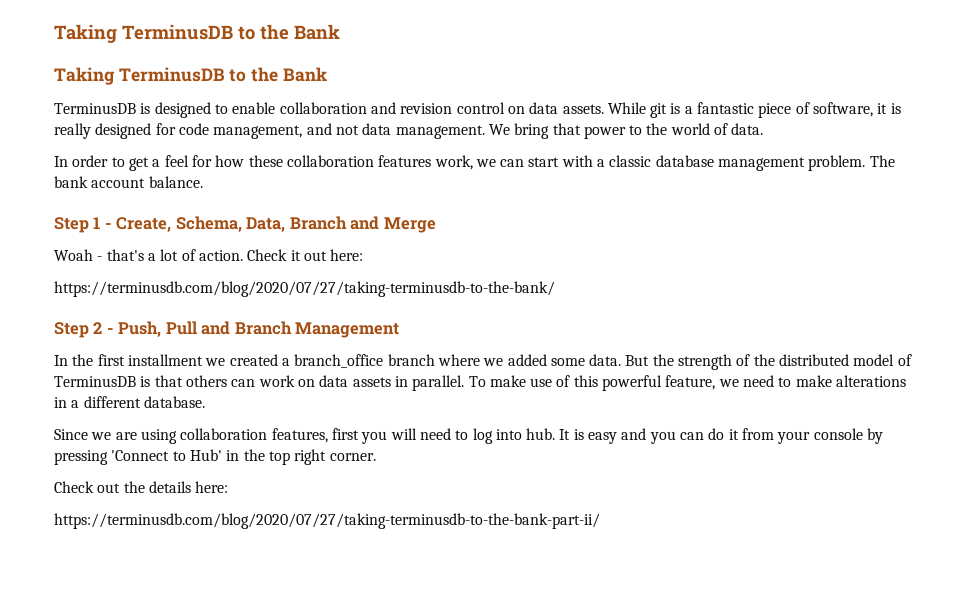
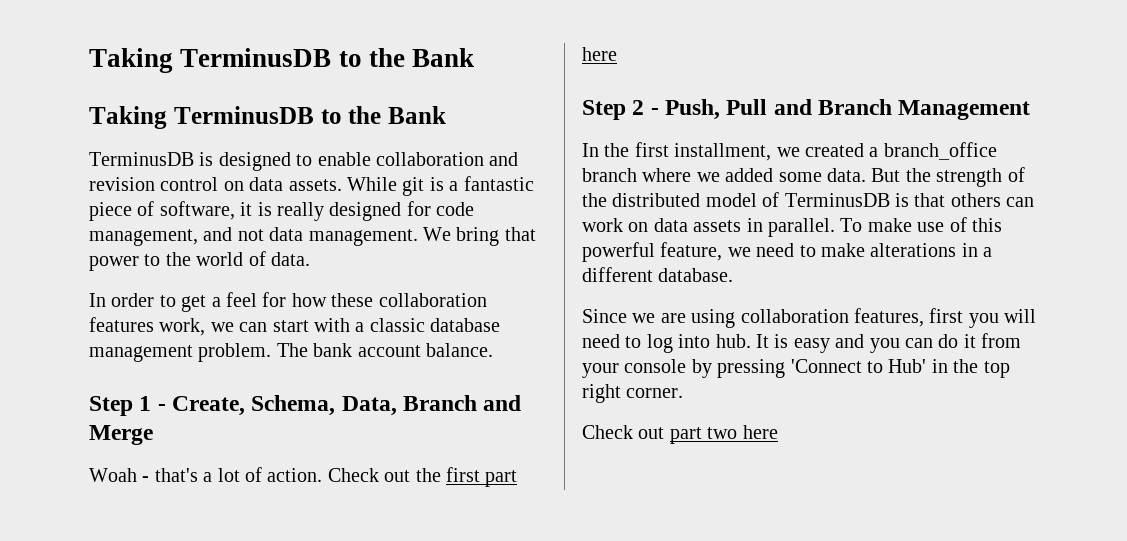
[290,249,364,261] [54,281,555,297] it out here: // https://terminusdb.com/blog/2020/07/27/taking-terminusdb-to-the-bank/ -> [384,467,518,487] [582,47,617,61] out the first part here
[127,354,203,366] installment -> [674,143,772,161] installment,
[123,481,229,493] [54,513,600,529] the details here: // https://terminusdb.com/blog/2020/07/27/taking-terminusdb-to-the-bank-part-ii/ -> [669,425,778,444] part two here

